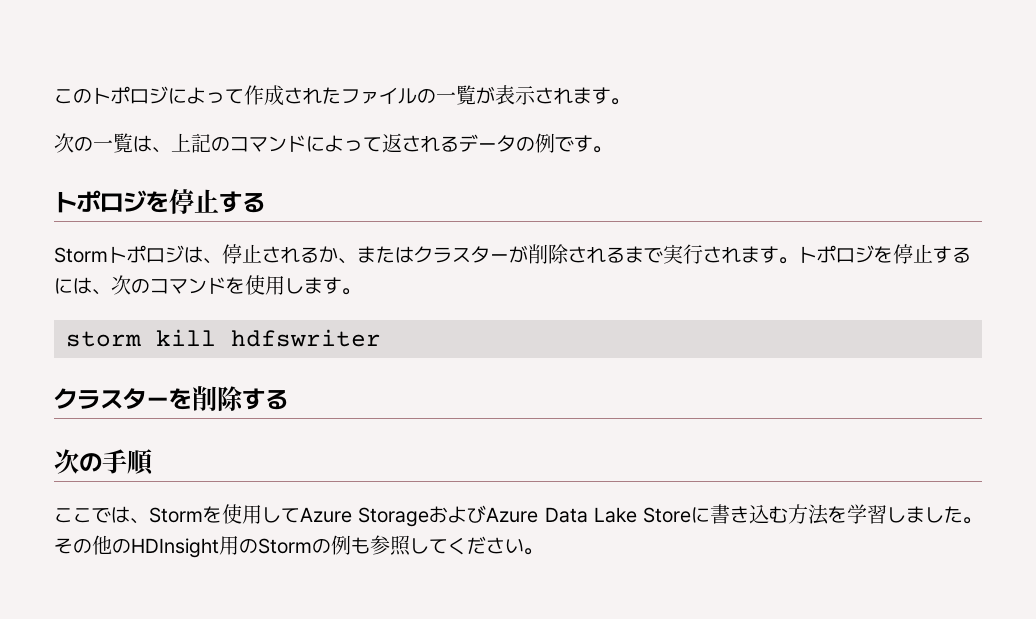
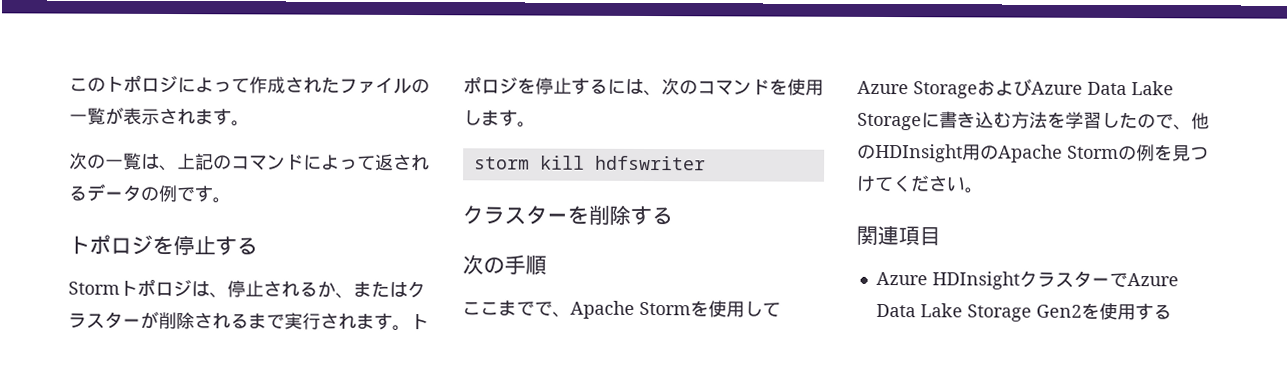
[92,506,149,524] では、 -> [498,300,635,319] までで、Apache
[643,507,691,523] Store -> [857,112,922,131] Storage
[906,506,982,524] [54,538,92,554] ました。その -> [1119,111,1192,131] たので、
(258, 546) none -> [998,144,1063,163] Apache
[351,535,429,556] も参照し -> [1154,144,1209,162] [856,175,876,192] を見つけ
(543, 551) none -> [856,225,941,246] [875,270,1179,290] [875,302,1172,322] // 関連項目 // Azure HDInsightクラスターでAzure Data Lake Storage Gen2を使用する

